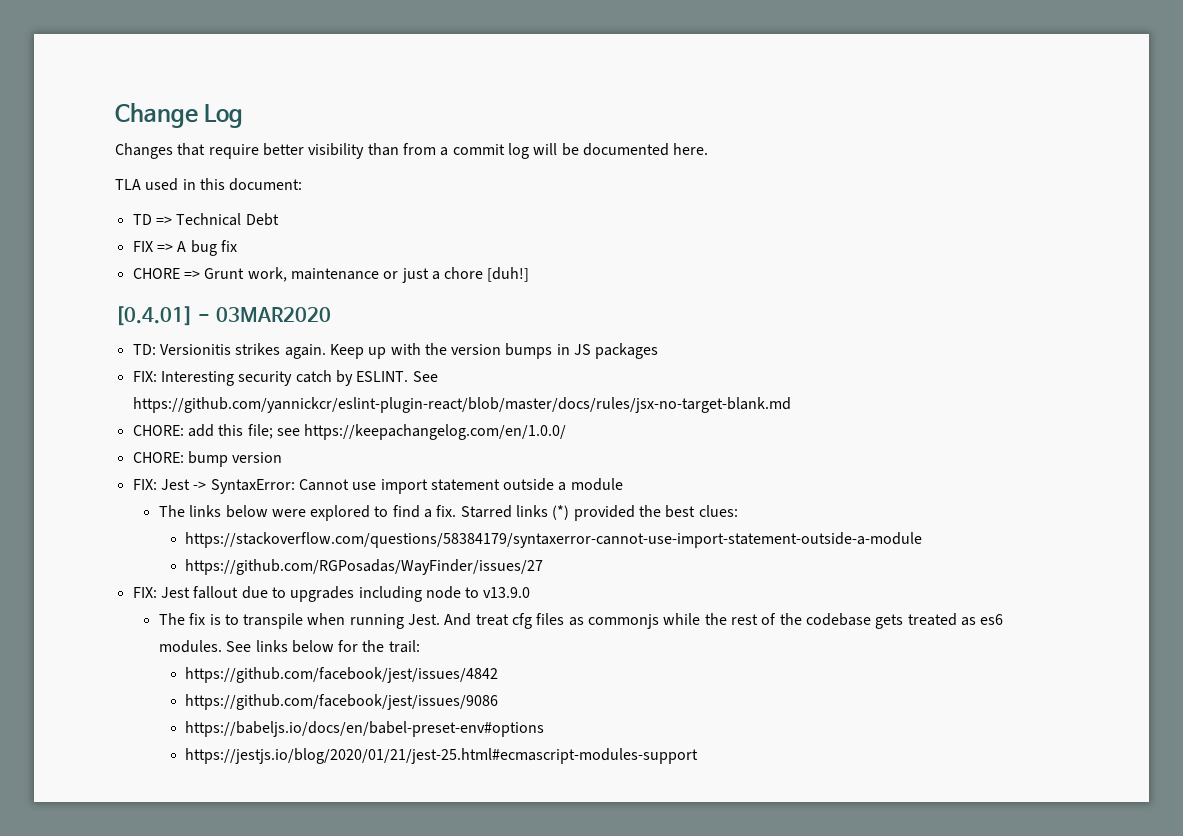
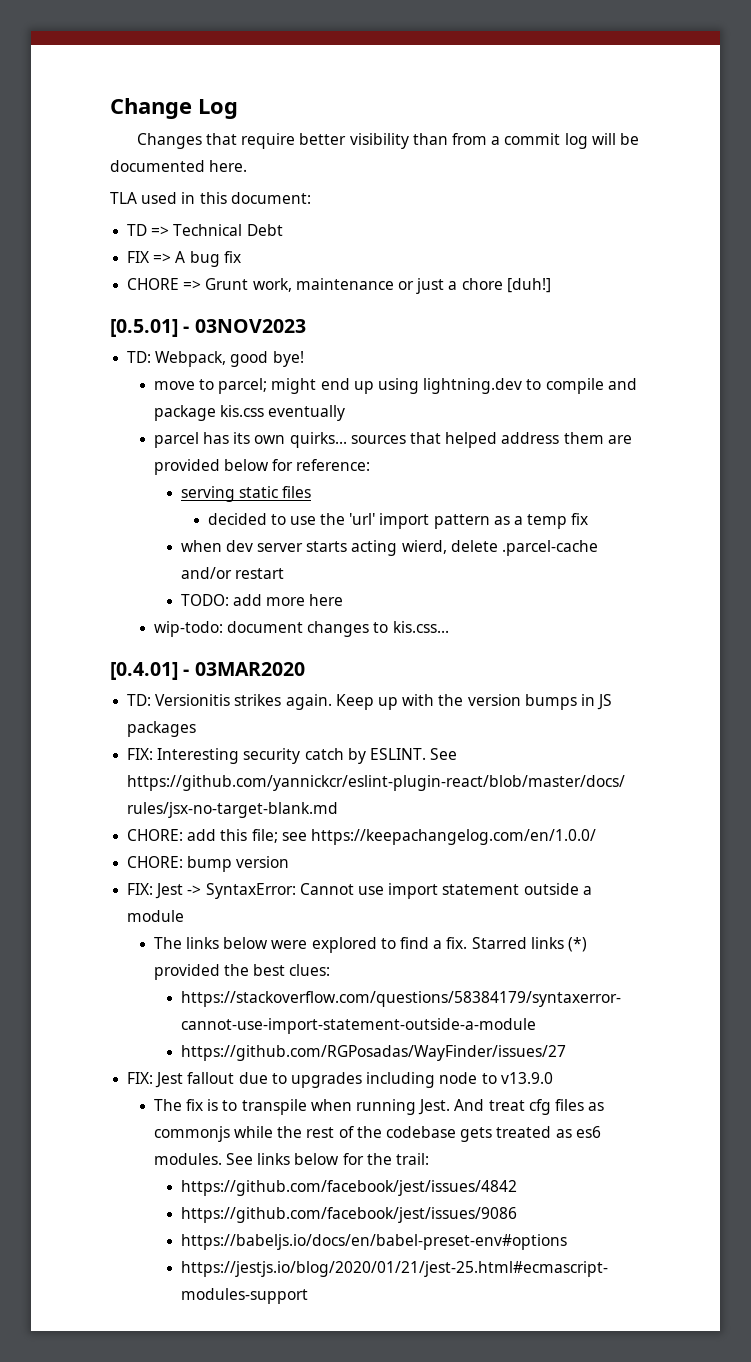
(530, 274) none -> [110,319,306,337] [127,351,304,367] [153,378,637,394] [153,405,346,421] [153,432,632,448] [153,459,371,475] [180,486,312,502] [207,513,589,529] [180,540,598,556] [180,567,284,579] [180,594,344,606] [153,621,449,637] // [0.5.01] - 03NOV2023 // TD: Webpack, good bye! // move to parcel; might end up using lightning.dev to compile and package kis.css eventually // parcel has its own quirks... sources that helped address them are provided below for reference: // serving static files // decided to use the 'url' import pattern as a temp fix // when dev server starts acting wierd, delete .parcel-cache and/or restart // TODO: add more here // wip-todo: document changes to kis.css...

